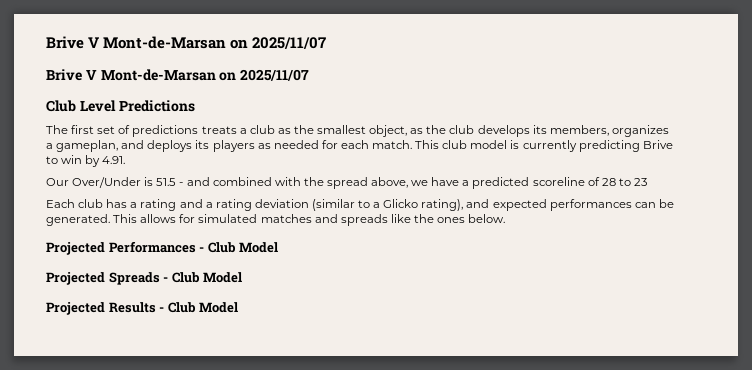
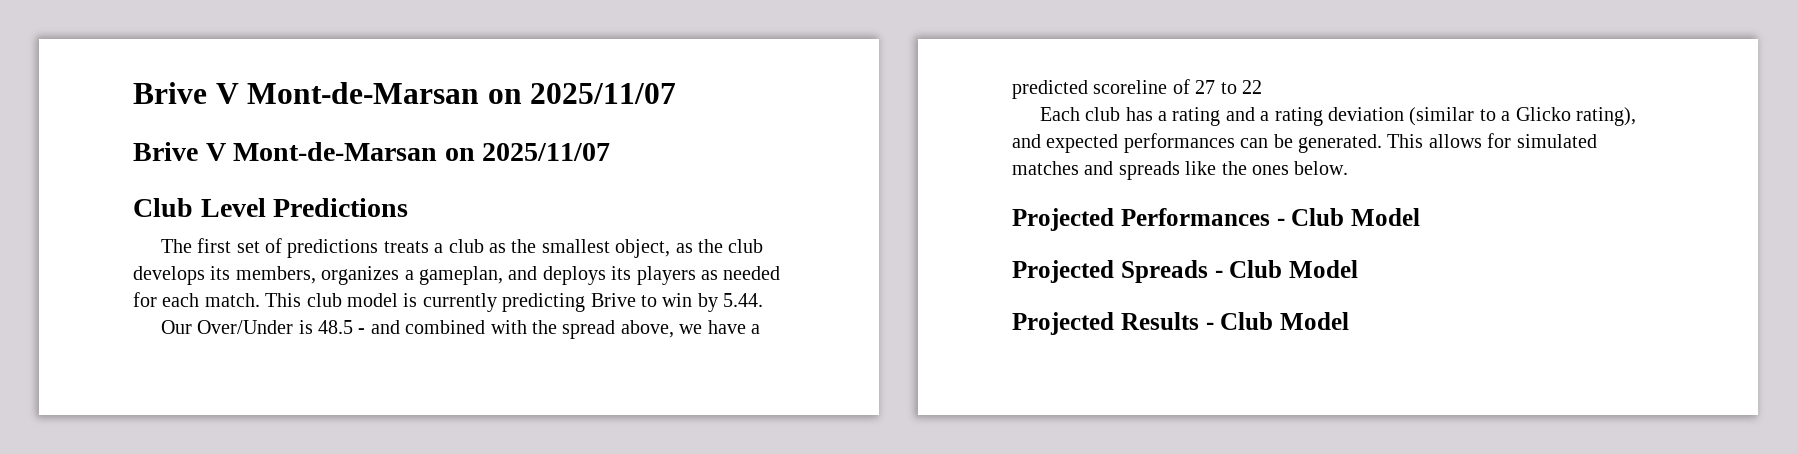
[102,156,126,164] 4.91. -> [723,293,764,307] 5.44.
[156,178,177,186] 51.5 -> [317,320,353,334] 48.5
[601,178,647,186] 28 to 23 -> [1195,80,1262,94] 27 to 22

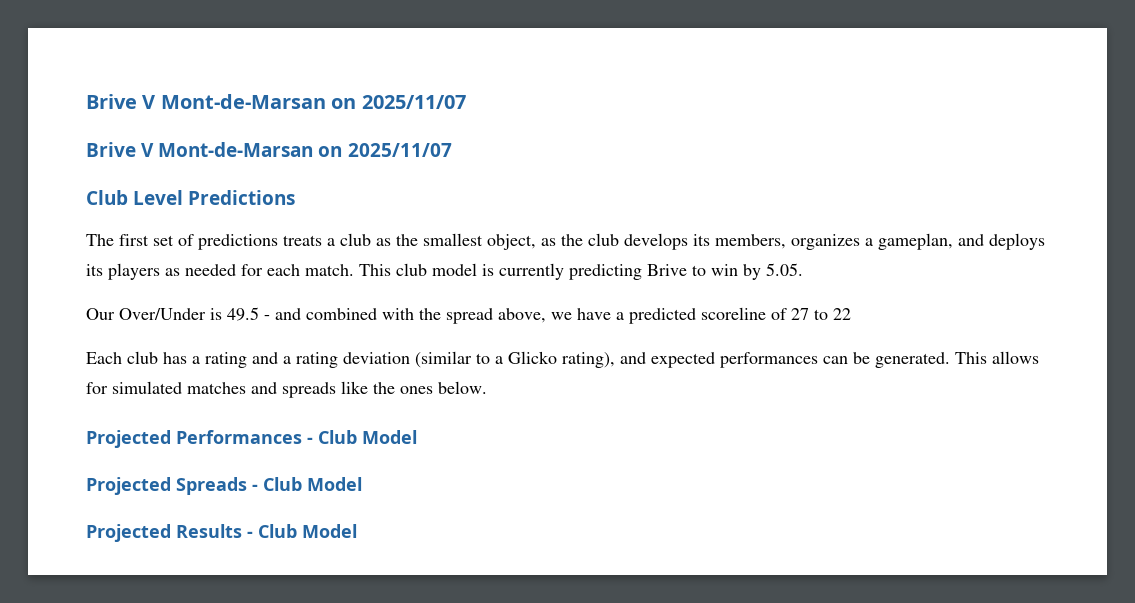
[723,293,764,307] 5.44. -> [766,263,803,276] 5.05.
[317,320,353,334] 48.5 -> [227,307,259,321] 49.5

